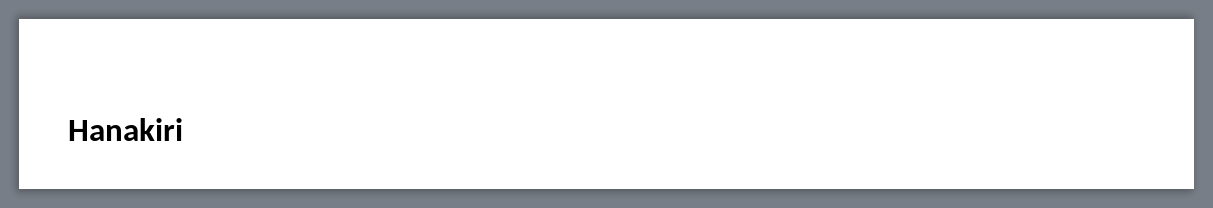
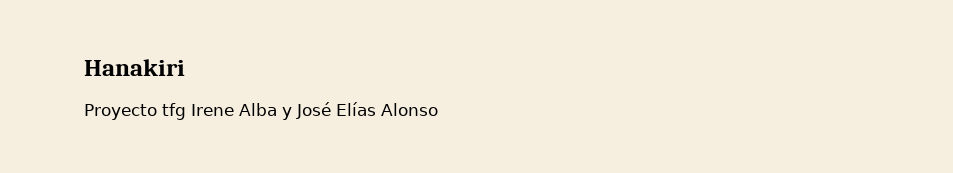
(183, 129) none -> [84,102,438,120] // Proyecto tfg Irene Alba y José Elías Alonso

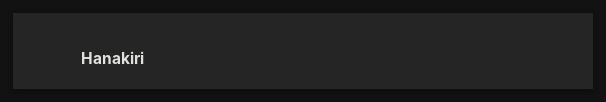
[84,102,438,120] // Proyecto tfg Irene Alba y José Elías Alonso -> (144, 57) none

